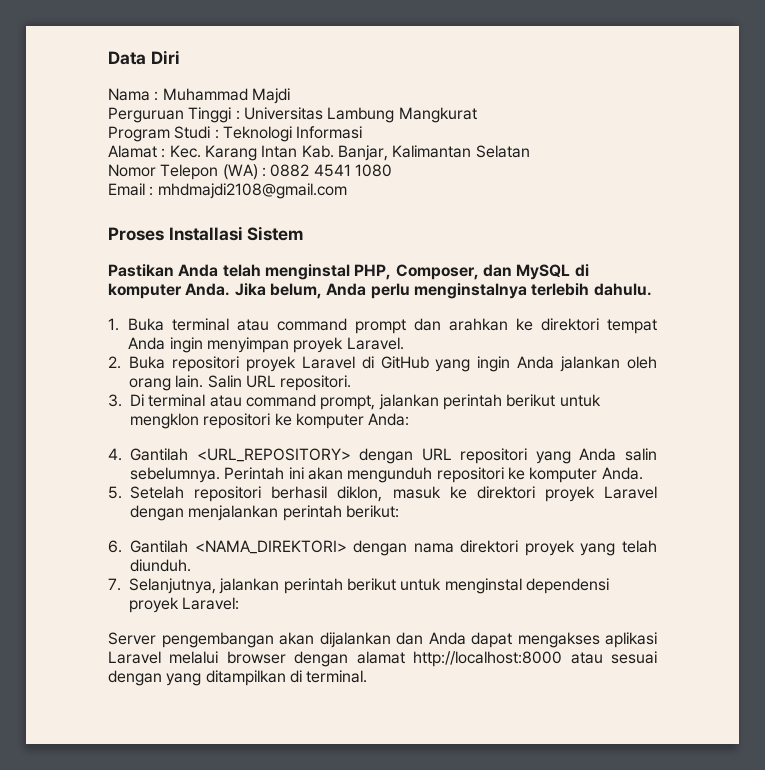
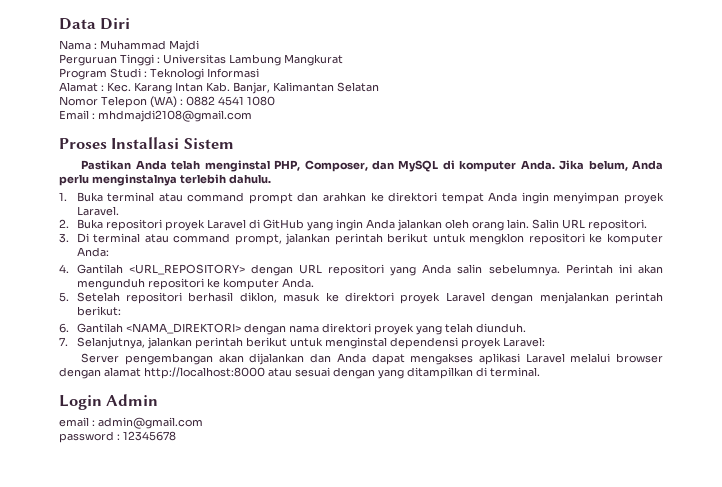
(368, 676) none -> [59,394,159,410] [59,417,203,429] [59,431,176,443] // Login Admin // email : admin@gmail.com // password : 12345678

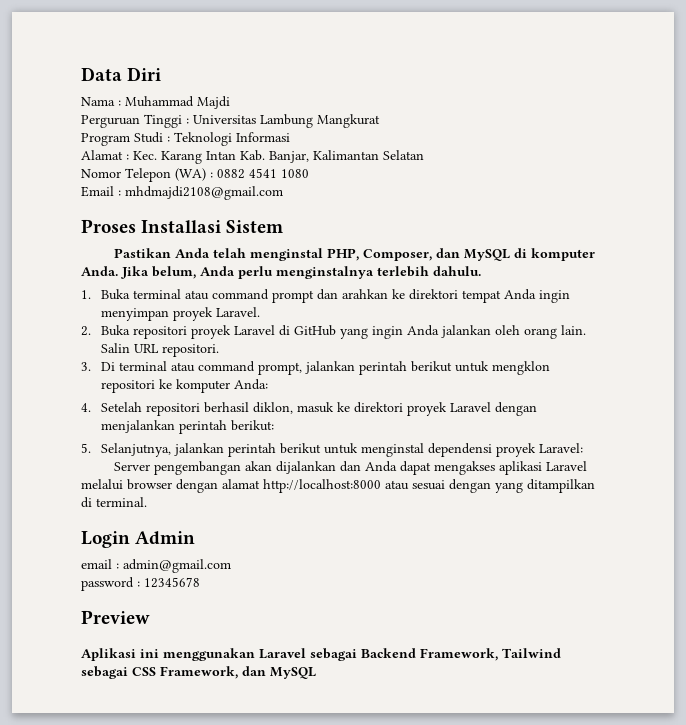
[76,264,664,276] [76,278,314,290] [59,292,69,302] Gantilah <URL_REPOSITORY> dengan URL repositori yang Anda salin sebelumnya. Perintah ini akan mengunduh repositori ke komputer Anda. // 5. -> (91, 407) none
[59,323,526,335] [59,337,68,346] 6. Gantilah <NAMA_DIREKTORI> dengan nama direktori proyek yang telah diunduh. // 7. -> [81,443,91,453] 5.
(176, 436) none -> [81,610,150,624] [81,648,561,661] [81,666,316,679] // Preview // Aplikasi ini menggunakan Laravel sebagai Backend Framework, Tailwind sebagai CSS Framework, dan MySQL

